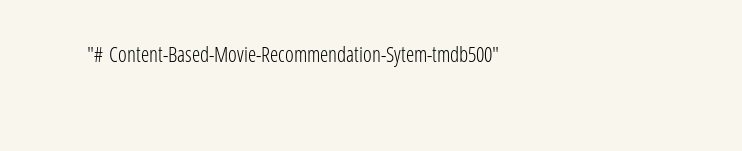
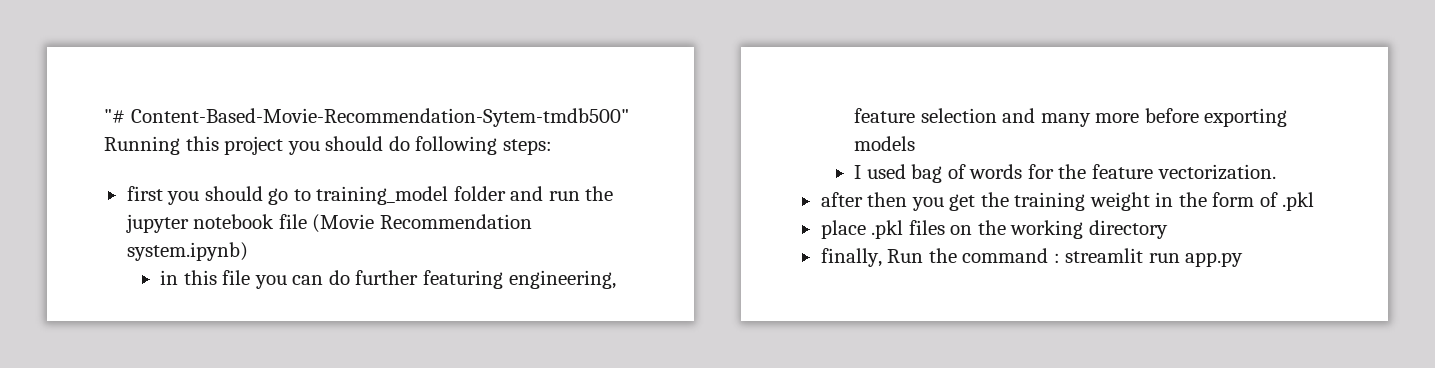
(499, 56) none -> [104,136,552,155] [126,186,614,205] [125,214,532,233] [126,242,248,261] [160,270,616,289] [854,108,1288,127] [854,136,916,151] [854,164,1276,183] [820,192,1315,211] [820,220,1168,239] [820,248,1244,267] Running this project you should do following steps: // first you should go to training_model folder and run the jupyter notebook file (Movie Recommendation system.ipynb) // in this file you can do further featuring engineering, feature selection and many more before exporting models // I used bag of words for the feature vectorization. // after then you get the training weight in the form of .pkl // place .pkl files on the working directory // finally, Run the command : streamlit run app.py

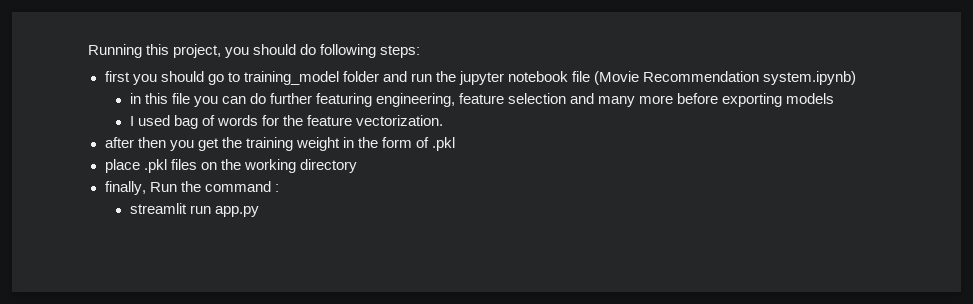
[104,108,629,127] "# Content-Based-Movie-Recommendation-Sytem-tmdb500" -> (88, 51) none
[224,136,284,155] project -> [173,44,222,58] project,
(1060, 258) none -> (279, 188) //

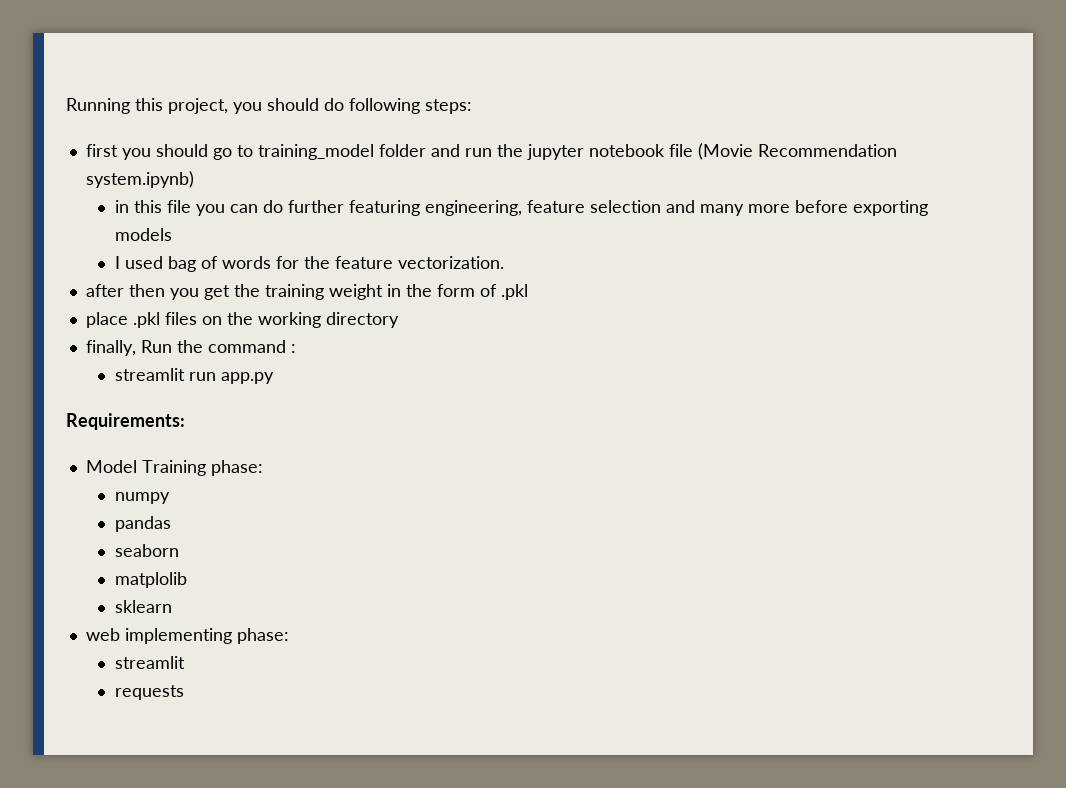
(259, 211) none -> [66,413,185,430] [85,460,263,476] [114,492,170,504] [114,516,171,532] [114,544,179,557] [114,572,187,588] [114,600,172,613] [85,628,289,644] [114,656,185,669] [114,685,184,700] // Requirements: // Model Training phase: // numpy // pandas // seaborn // matplolib // sklearn // web implementing phase: // streamlit // requests

